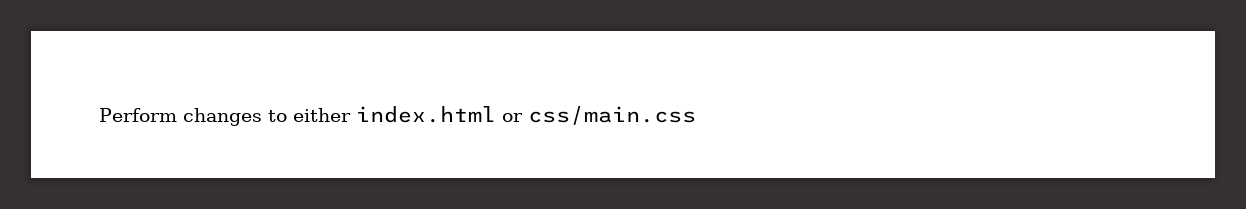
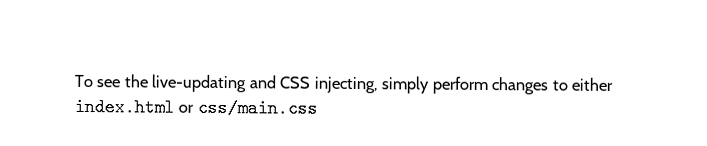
[99,108,177,122] Perform -> [74,74,488,95] To see the live-updating and CSS injecting, simply perform

